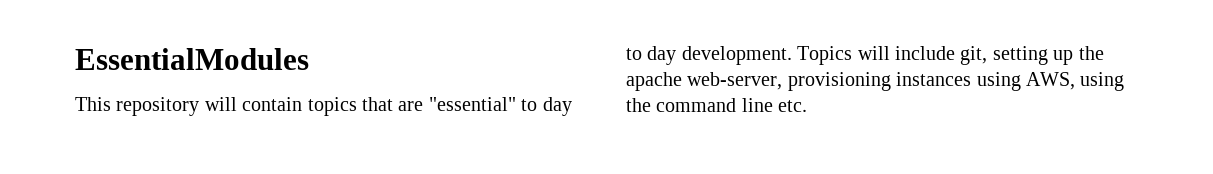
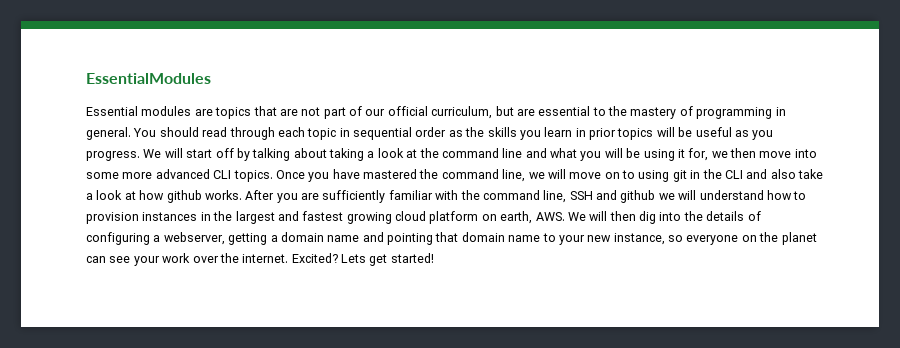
[75,97,572,116] [626,46,1104,65] [626,72,1125,91] [626,98,808,112] This repository will contain topics that are "essential" to day to day development. Topics will include git, setting up the apache web-server, provisioning instances using AWS, using the command line etc. -> [86,106,786,119] [86,127,774,140] [86,148,817,161] [86,169,823,182] [86,190,807,203] [86,211,761,224] [86,232,817,245] [86,253,434,266] Essential modules are topics that are not part of our official curriculum, but are essential to the mastery of programming in general. You should read through each topic in sequential order as the skills you learn in prior topics will be useful as you progress. We will start off by talking about taking a look at the command line and what you will be using it for, we then move into some more advanced CLI topics. Once you have mastered the command line, we will move on to using git in the CLI and also take a look at how github works. After you are sufficiently familiar with the command line, SSH and github we will understand how to provision instances in the largest and fastest growing cloud platform on earth, AWS. We will then dig into the details of configuring a webserver, getting a domain name and pointing that domain name to your new instance, so everyone on the planet can see your work over the internet. Excited? Lets get started!

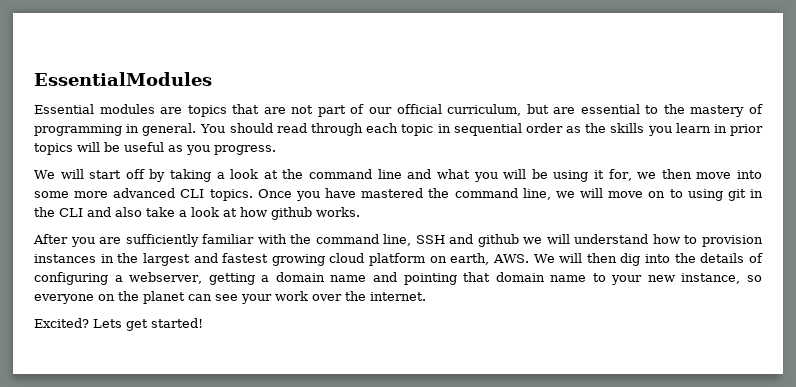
(140, 156) none -> (276, 150) //
[252,148,327,161] talking about -> (166, 175) none
(242, 195) none -> (360, 212) //
(289, 258) none -> (426, 296) //

